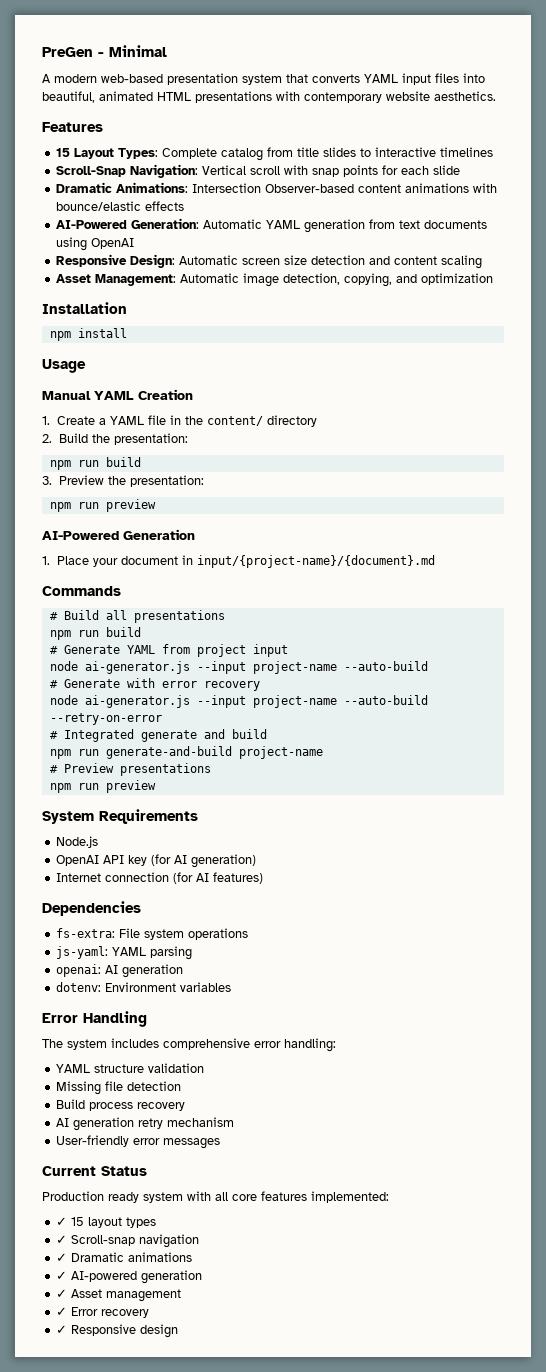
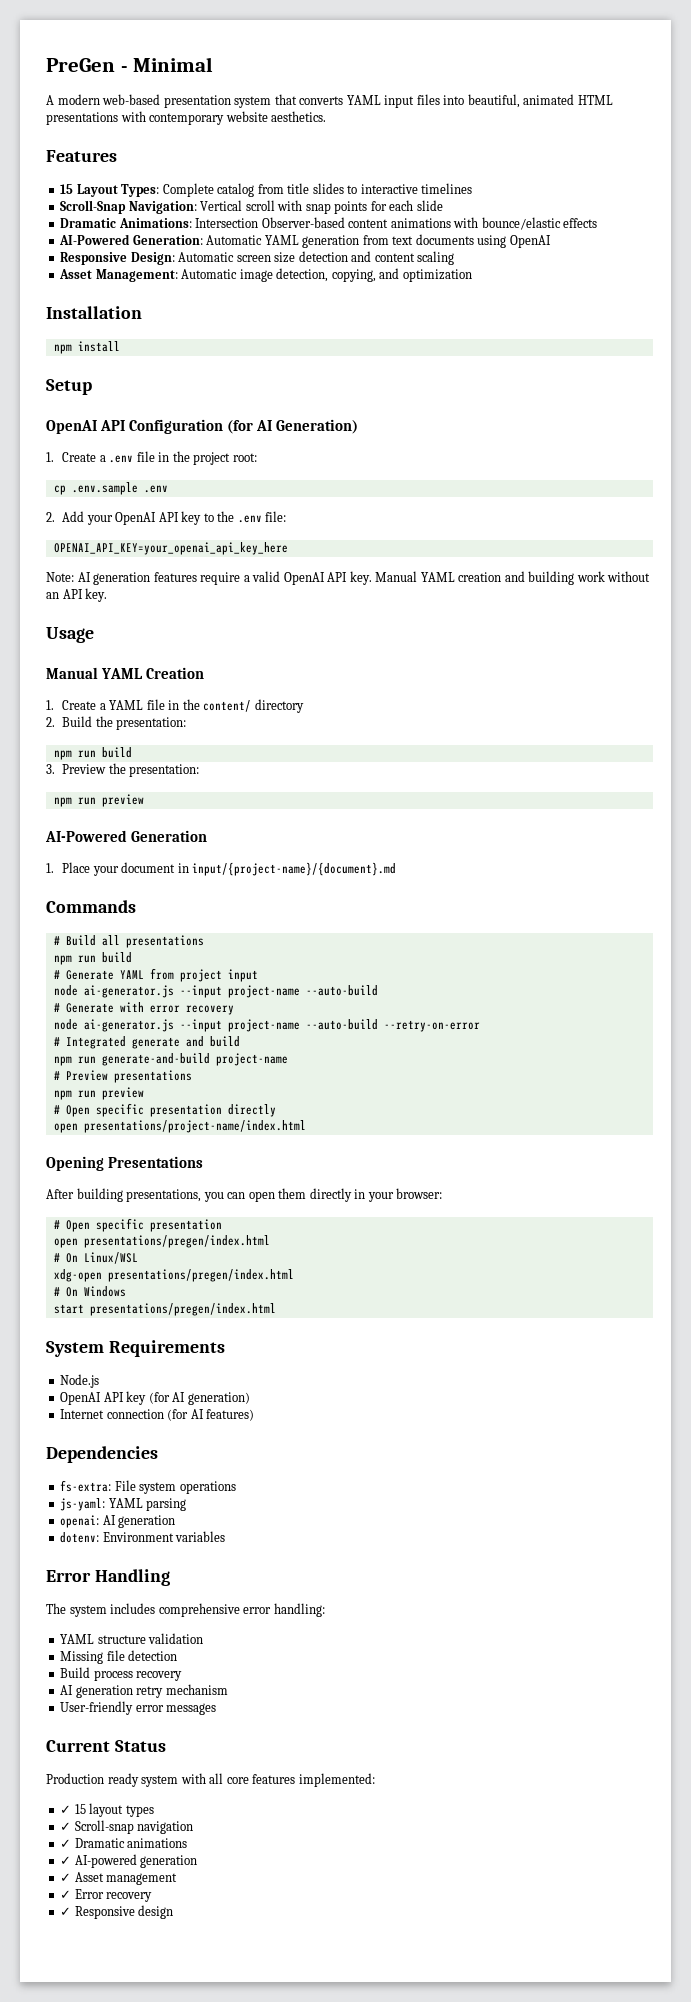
(127, 333) none -> [46,379,92,395] [46,419,359,434] [46,451,257,465] [53,482,168,495] [46,511,287,525] [53,542,288,555] [46,571,651,585] [46,588,108,602] // Setup // OpenAI API Configuration (for AI Generation) // 1. Create a .env file in the project root: // cp .env.sample .env // 2. Add your OpenAI API key to the .env file: // OPENAI_API_KEY=your_openai_api_key_here // Note: AI generation features require a valid OpenAI API key. Manual YAML creation and building work without an API key.
(156, 786) none -> [53,1103,276,1117] [53,1120,306,1133] [46,1156,204,1171] [46,1188,443,1202] [53,1218,222,1232] [53,1235,270,1248] [53,1252,138,1264] [53,1269,294,1282] [53,1286,126,1297] [53,1303,276,1316] // # Open specific presentation directly // open presentations/project-name/index.html // Opening Presentations // After building presentations, you can open them directly in your browser: // # Open specific presentation // open presentations/pregen/index.html // # On Linux/WSL // xdg-open presentations/pregen/index.html // # On Windows // start presentations/pregen/index.html

